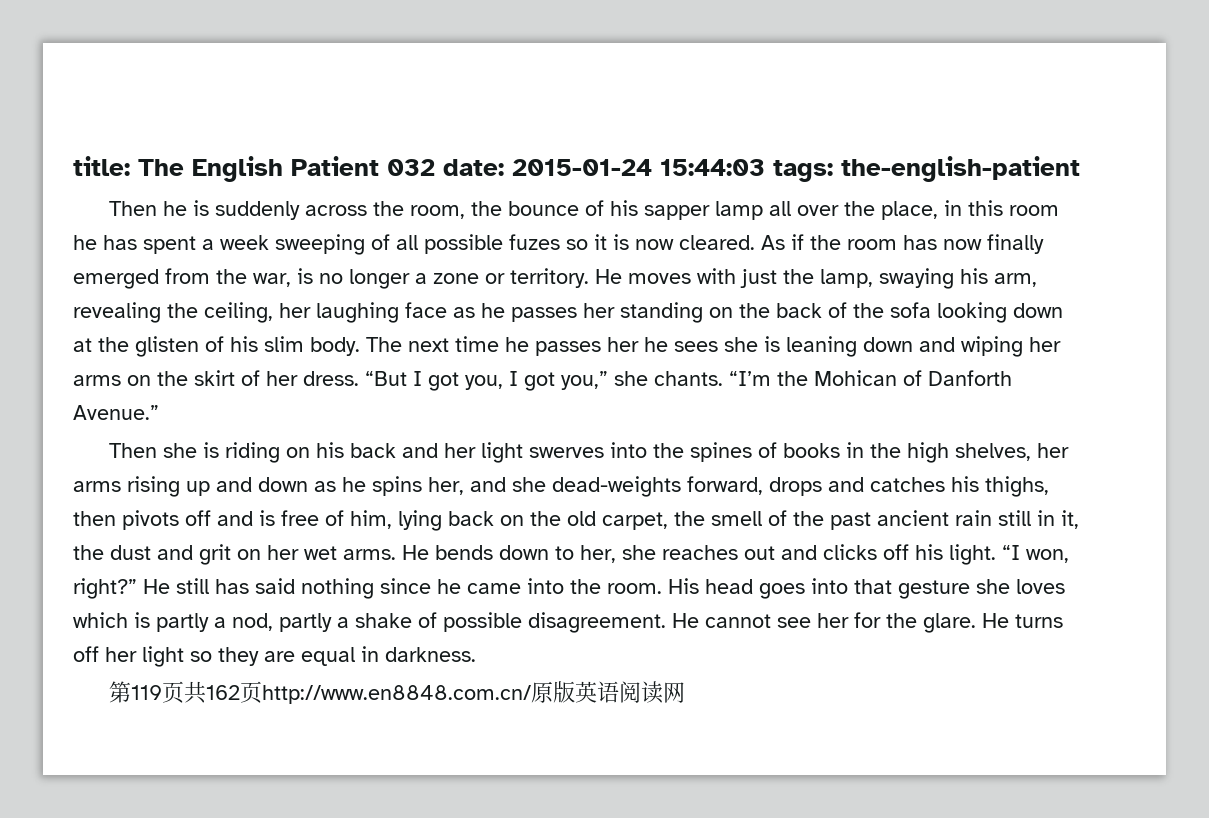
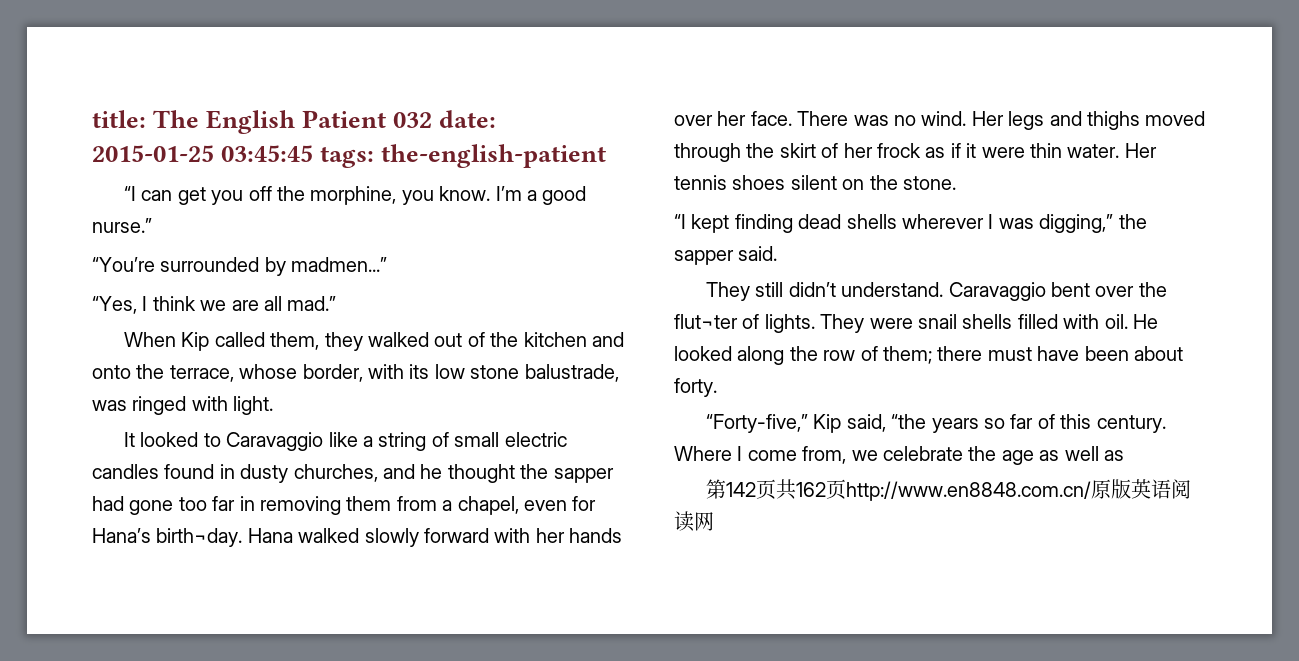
[512,159,765,176] 2015-01-24 15:44:03 -> [92,145,314,162] 2015-01-25 03:45:45
[108,200,1059,220] [73,234,1044,255] [73,268,1037,289] [73,302,1063,323] [73,336,1061,357] [73,370,1012,391] [73,405,159,420] [108,442,1069,463] [73,476,1049,497] [73,510,1079,531] [73,544,1069,565] [73,578,1065,599] [73,612,1063,633] [73,646,476,667] Then he is suddenly across the room, the bounce of his sapper lamp all over the place, in this room he has spent a week sweeping of all possible fuzes so it is now cleared. As if the room has now finally emerged from the war, is no longer a zone or territory. He moves with just the lamp, swaying his arm, revealing the ceiling, her laughing face as he passes her standing on the back of the sofa looking down at the glisten of his slim body. The next time he passes her he sees she is leaning down and wiping her arms on the skirt of her dress. “But I got you, I got you,” she chants. “I’m the Mohican of Danforth Avenue.” // Then she is riding on his back and her light swerves into the spines of books in the high shelves, her arms rising up and down as he spins her, and she dead-weights forward, drops and catches his thighs, then pivots off and is free of him, lying back on the old carpet, the smell of the past ancient rain still in it, the dust and grit on her wet arms. He bends down to her, she reaches out and clicks off his light. “I won, right?” He still has said nothing since he came into the room. His head goes into that gesture she loves which is partly a nod, partly a shake of possible disagreement. He cannot see her for the glare. He turns off her light so they are equal in darkness. -> [123,186,587,205] [92,218,152,233] [92,257,388,276] [92,296,337,314] [123,332,624,351] [92,364,619,382] [92,396,274,415] [123,432,567,451] [92,464,614,483] [92,496,597,515] [92,528,623,547] [674,111,1206,130] [674,143,1157,162] [674,175,956,190] [674,214,1147,233] [674,246,778,265] [705,282,1167,301] [674,314,1158,333] [674,346,1183,365] [674,378,717,397] [705,414,1166,433] [674,446,1124,465] “I can get you off the morphine, you know. I’m a good nurse.” // “You’re surrounded by madmen...” // “Yes, I think we are all mad.” // When Kip called them, they walked out of the kitchen and onto the terrace, whose border, with its low stone balustrade, was ringed with light. // It looked to Caravaggio like a string of small electric candles found in dusty churches, and he thought the sapper had gone too far in removing them from a chapel, even for Hana’s birth¬day. Hana walked slowly forward with her hands over her face. There was no wind. Her legs and thighs moved through the skirt of her frock as if it were thin water. Her tennis shoes silent on the stone. // “I kept finding dead shells wherever I was digging,” the sapper said. // They still didn’t understand. Caravaggio bent over the flut¬ter of lights. They were snail shells filled with oil. He looked along the row of them; there must have been about forty. // “Forty-five,” Kip said, “the years so far of this century. Where I come from, we celebrate the age as well as
[130,685,162,700] 119 -> [725,482,756,497] 142

